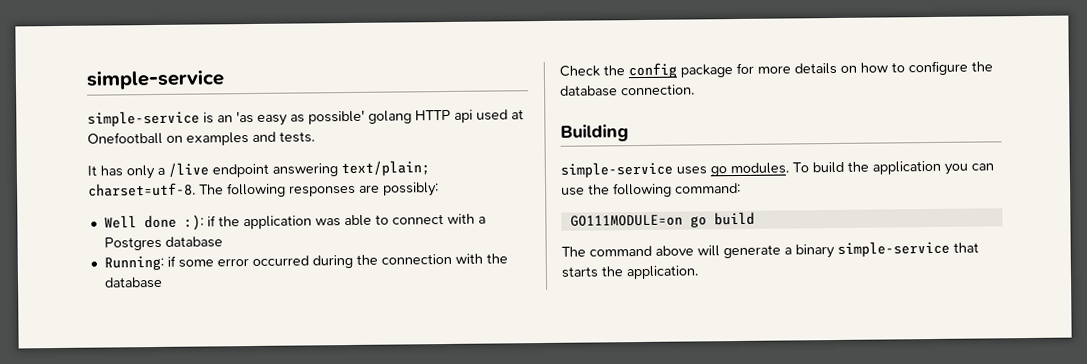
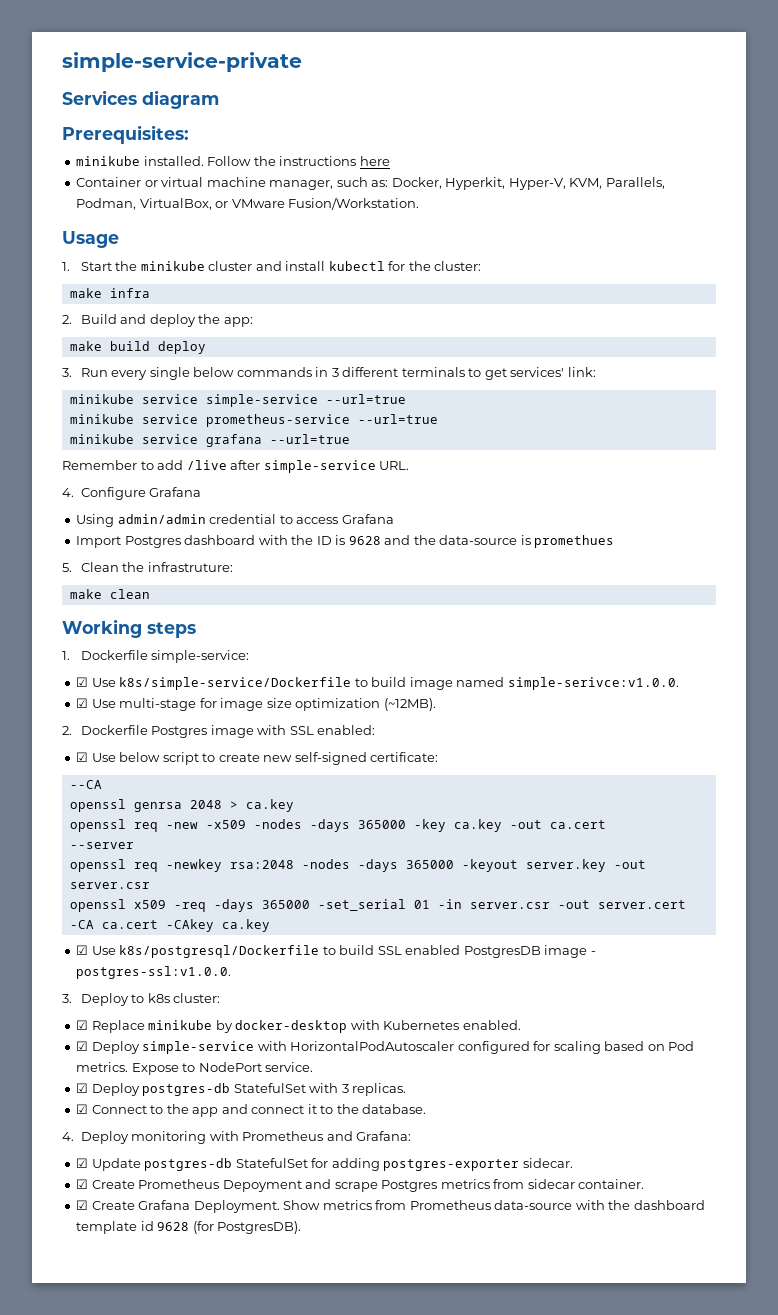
[86,69,225,90] [87,109,524,127] [87,131,315,146] [87,160,430,180] [87,182,439,198] [103,213,486,231] [103,236,223,251] [103,253,508,271] [103,276,163,289] [559,60,993,79] [560,84,695,97] [560,124,629,142] [560,160,994,178] [561,182,741,198] [569,211,755,228] [561,240,979,259] [561,265,699,280] simple-service // simple-service is an 'as easy as possible' golang HTTP api used at Onefootball on examples and tests. // It has only a /live endpoint answering text/plain; charset=utf-8. The following responses are possibly: // Well done :): if the application was able to connect with a Postgres database // Running: if some error occurred during the connection with the database // Check the config package for more details on how to configure the database connection. // Building // simple-service uses go modules. To build the application you can use the following command: // GO111MODULE=on go build // The command above will generate a binary simple-service that starts the application. -> [62,52,302,72] [62,90,219,109] [62,125,189,144] [76,156,390,166] [76,177,665,190] [76,197,420,210] [62,231,119,248] [62,261,482,271] [69,288,150,298] [62,314,253,327] [69,341,206,354] [62,367,596,380] [69,394,406,407] [69,414,438,427] [69,434,350,447] [62,460,410,473] [62,487,202,500] [76,514,394,527] [76,535,615,548] [62,562,233,572] [69,589,150,599] [62,619,196,638] [62,650,250,663] [76,677,679,690] [76,698,436,711] [62,725,376,738] [76,752,439,765] [69,780,102,789] [69,799,294,812] [69,819,606,832] [69,842,134,849] [69,859,646,872] [69,882,150,889] [69,899,686,912] [69,919,270,932] [76,945,596,958] [76,966,232,979] [62,993,221,1006] [76,1020,521,1033] [76,1041,695,1054] [76,1062,314,1075] [76,1083,407,1096] [76,1104,427,1117] [62,1131,412,1144] [76,1158,573,1171] [76,1179,645,1192] [76,1200,705,1213] [76,1221,302,1234] simple-service-private // Services diagram // Prerequisites: // minikube installed. Follow the instructions here // Container or virtual machine manager, such as: Docker, Hyperkit, Hyper-V, KVM, Parallels, Podman, VirtualBox, or VMware Fusion/Workstation. // Usage // 1. Start the minikube cluster and install kubectl for the cluster: // make infra // 2. Build and deploy the app: // make build deploy // 3. Run every single below commands in 3 different terminals to get services' link: // minikube service simple-service --url=true // minikube service prometheus-service --url=true // minikube service grafana --url=true // Remember to add /live after simple-service URL. // 4. Configure Grafana // Using admin/admin credential to access Grafana // Import Postgres dashboard with the ID is 9628 and the data-source is promethues // 5. Clean the infrastruture: // make clean // Working steps // 1. Dockerfile simple-service: // ☑ Use k8s/simple-service/Dockerfile to build image named simple-serivce:v1.0.0. // ☑ Use multi-stage for image size optimization (~12MB). // 2. Dockerfile Postgres image with SSL enabled: // ☑ Use below script to create new self-signed certificate: // --CA // openssl genrsa 2048 > ca.key // openssl req -new -x509 -nodes -days 365000 -key ca.key -out ca.cert // --server // openssl req -newkey rsa:2048 -nodes -days 365000 -keyout server.key -out server.csr // openssl x509 -req -days 365000 -set_serial 01 -in server.csr -out server.cert -CA ca.cert -CAkey ca.key // ☑ Use k8s/postgresql/Dockerfile to build SSL enabled PostgresDB image - postgres-ssl:v1.0.0. // 3. Deploy to k8s cluster: // ☑ Replace minikube by docker-desktop with Kubernetes enabled. // ☑ Deploy simple-service with HorizontalPodAutoscaler configured for scaling based on Pod metrics. Expose to NodePort service. // ☑ Deploy postgres-db StatefulSet with 3 replicas. // ☑ Connect to the app and connect it to the database. // 4. Deploy monitoring with Prometheus and Grafana: // ☑ Update postgres-db StatefulSet for adding postgres-exporter sidecar. // ☑ Create Prometheus Depoyment and scrape Postgres metrics from sidecar container. // ☑ Create Grafana Deployment. Show metrics from Prometheus data-source with the dashboard template id 9628 (for PostgresDB).

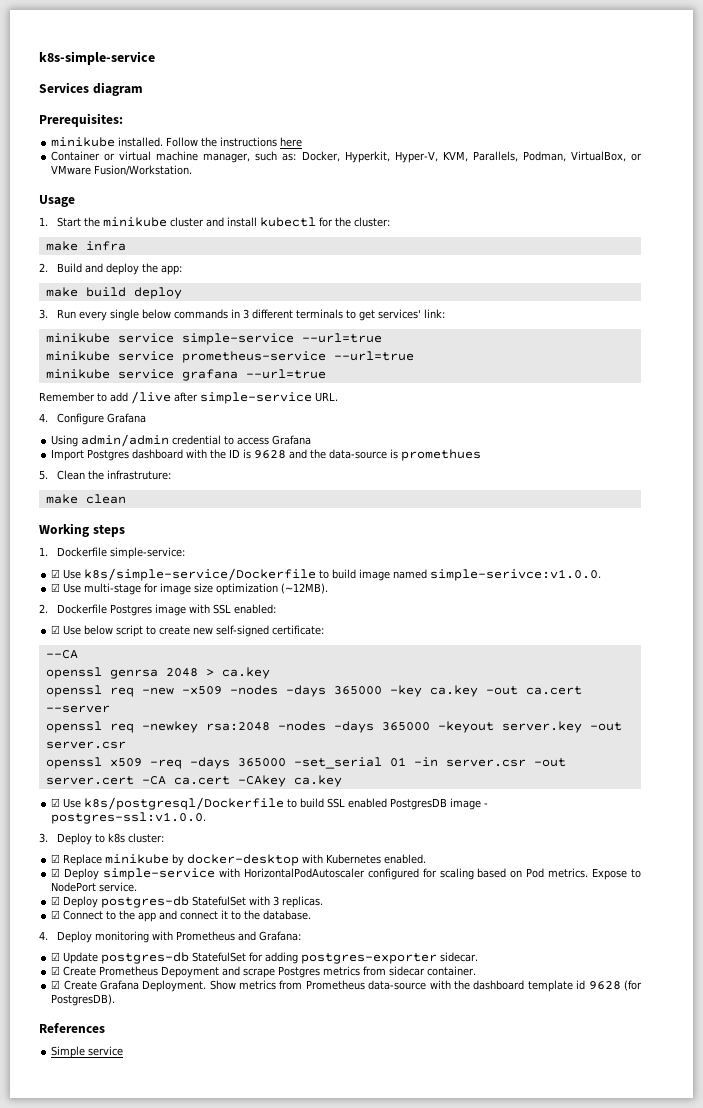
[62,52,302,72] simple-service-private -> [39,51,155,65] k8s-simple-service
(302, 1227) none -> [39,1023,105,1033] [51,1046,124,1058] // References // Simple service

